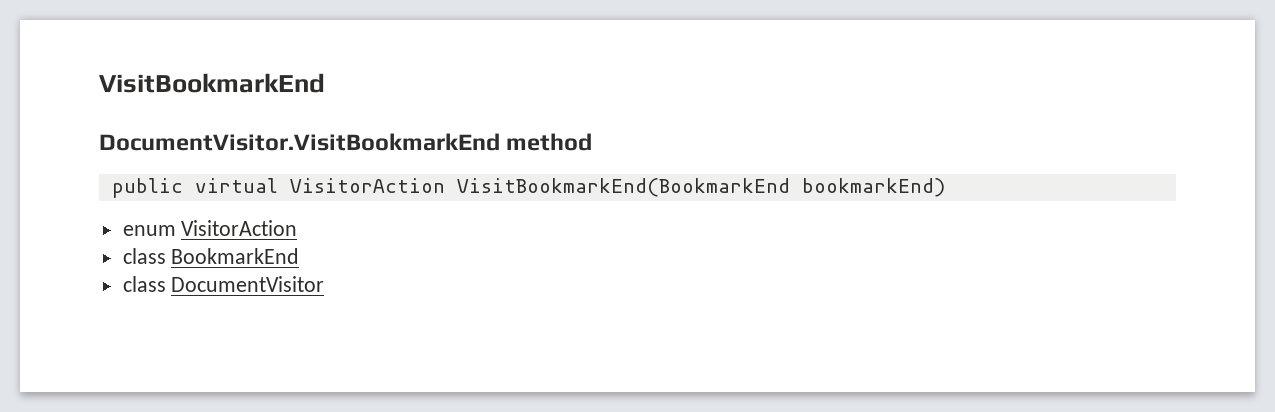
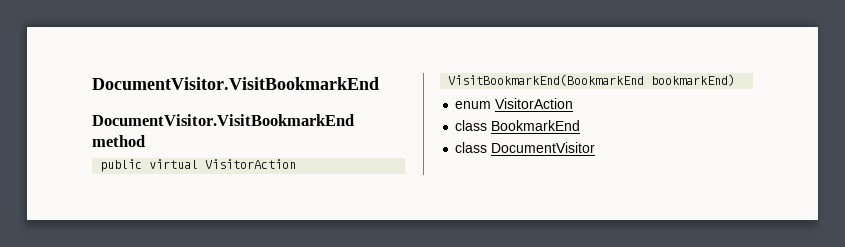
[99,73,325,93] VisitBookmarkEnd -> [92,77,379,90] DocumentVisitor.VisitBookmarkEnd

